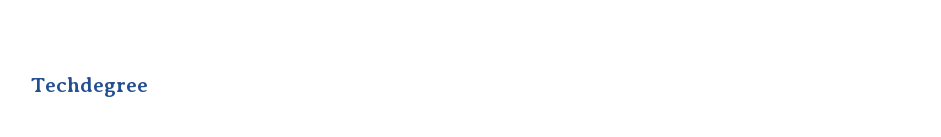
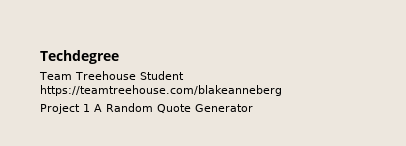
(148, 87) none -> [39,71,184,80] [40,85,282,96] [40,103,253,114] // Team Treehouse Student https://teamtreehouse.com/blakeanneberg // Project 1 A Random Quote Generator

